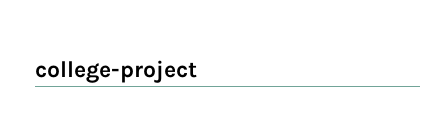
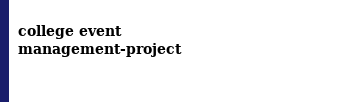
[35,60,197,83] college-project -> [18,25,122,39] [18,43,182,57] college event management-project

